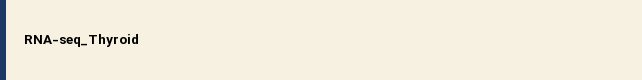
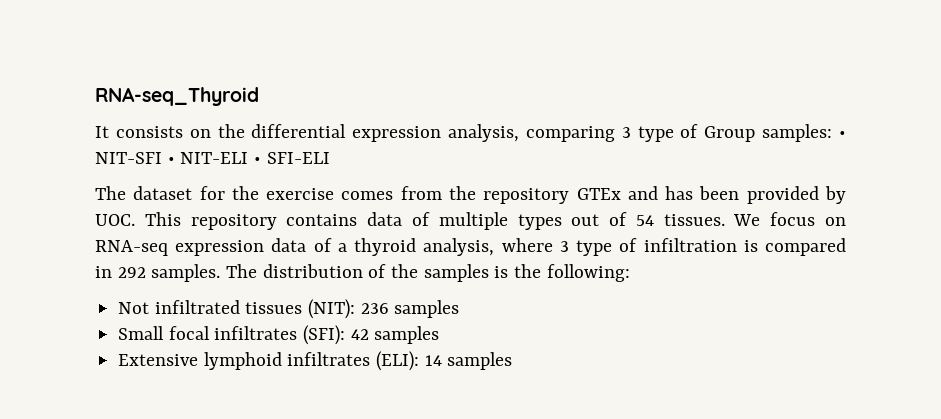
(139, 40) none -> [95,124,846,142] [95,152,330,164] [95,186,847,204] [95,212,847,230] [95,238,847,256] [95,264,630,282] [118,299,460,319] [118,325,440,345] [118,351,513,371] // It consists on the differential expression analysis, comparing 3 type of Group samples: • NIT-SFI • NIT-ELI • SFI-ELI // The dataset for the exercise comes from the repository GTEx and has been provided by UOC. This repository contains data of multiple types out of 54 tissues. We focus on RNA-seq expression data of a thyroid analysis, where 3 type of infiltration is compared in 292 samples. The distribution of the samples is the following: // Not infiltrated tissues (NIT): 236 samples // Small focal infiltrates (SFI): 42 samples // Extensive lymphoid infiltrates (ELI): 14 samples

